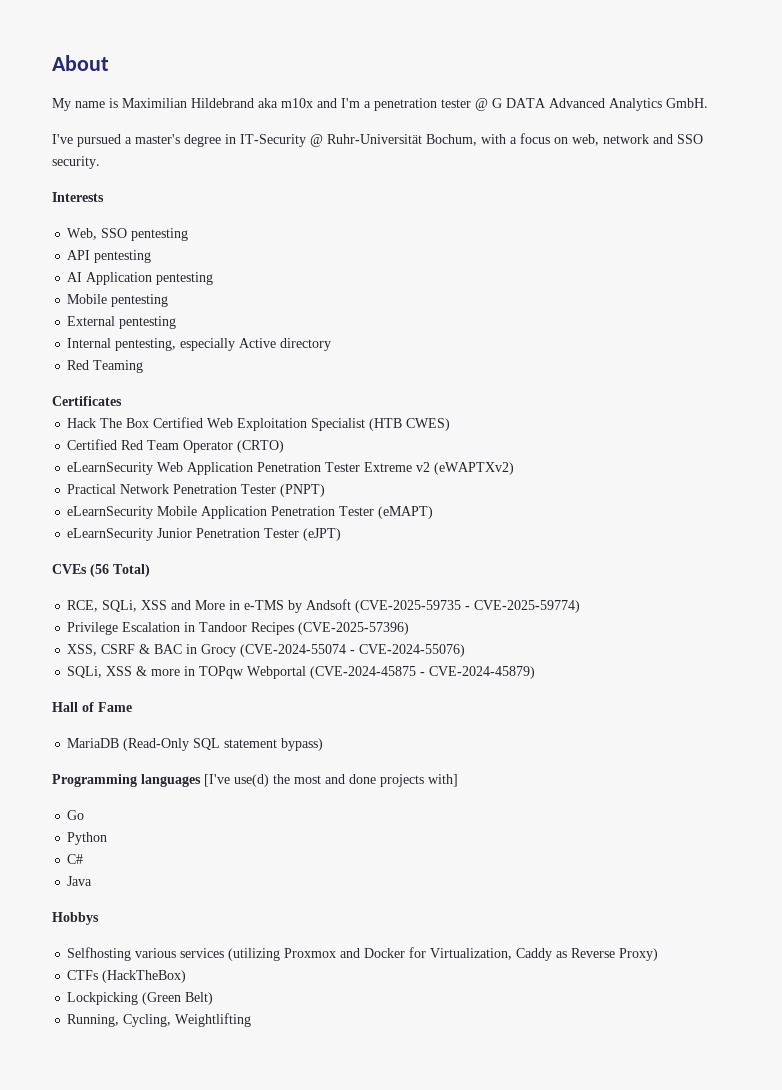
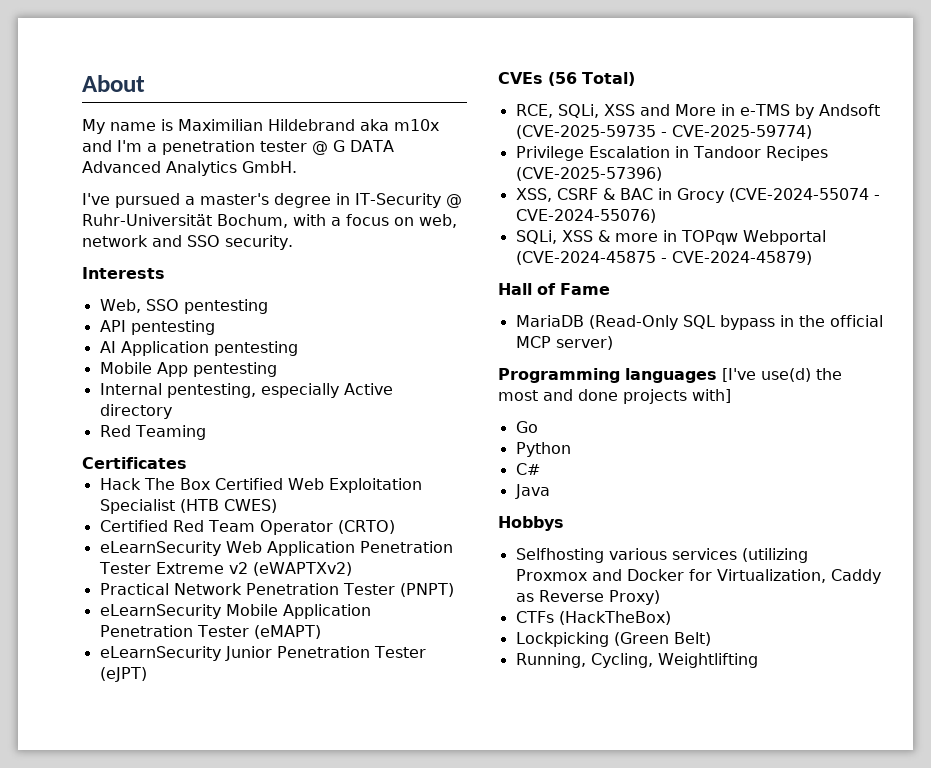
[111,294,169,307] [67,316,116,326] pentesting // External -> [156,362,188,377] App
[224,738,324,751] statement bypass) -> [719,315,883,330] [515,336,613,350] bypass in the official MCP server)

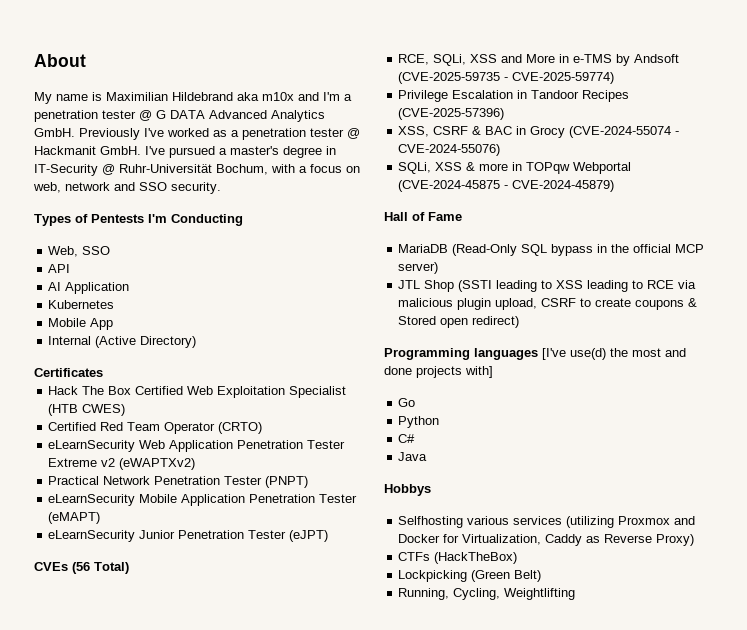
(297, 167) // -> [79,128,360,140] [34,146,141,155] Previously I've worked as a penetration tester @ Hackmanit GmbH.
[82,267,165,279] Interests -> [34,214,243,226] Types of Pentests I'm Conducting
[183,299,268,314] pentesting -> (111, 250) none
[130,320,215,335] pentesting -> (71, 268) none
[213,341,298,356] pentesting -> [48,300,115,309] // Kubernetes
[192,362,277,377] pentesting -> (114, 324) none
[166,383,393,398] [99,404,172,419] [99,425,206,440] pentesting, especially Active directory // Red Teaming -> [95,336,197,348] (Active Directory)
(613, 343) none -> [398,280,697,292] [398,298,698,310] [398,316,520,328] // JTL Shop (SSTI leading to XSS leading to RCE via malicious plugin upload, CSRF to create coupons & Stored open redirect)

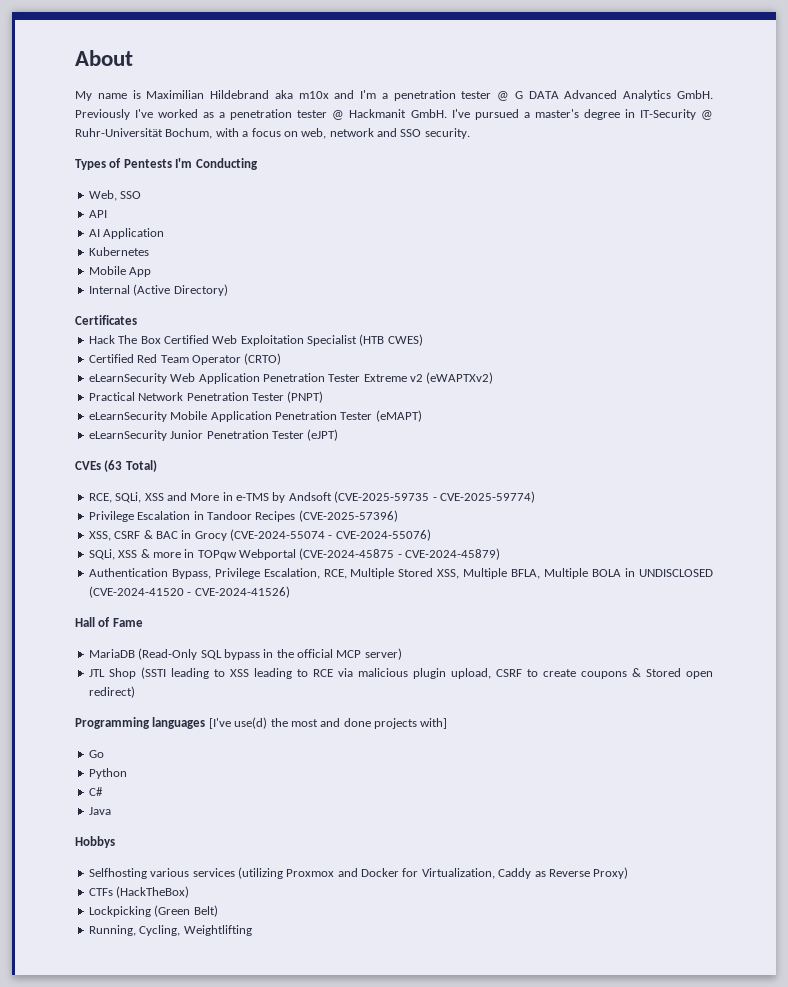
[72,562,90,574] (56 -> [104,460,123,472] (63
(615, 186) none -> [88,568,713,579] [88,586,290,598] // Authentication Bypass, Privilege Escalation, RCE, Multiple Stored XSS, Multiple BFLA, Multiple BOLA in UNDISCLOSED (CVE-2024-41520 - CVE-2024-41526)

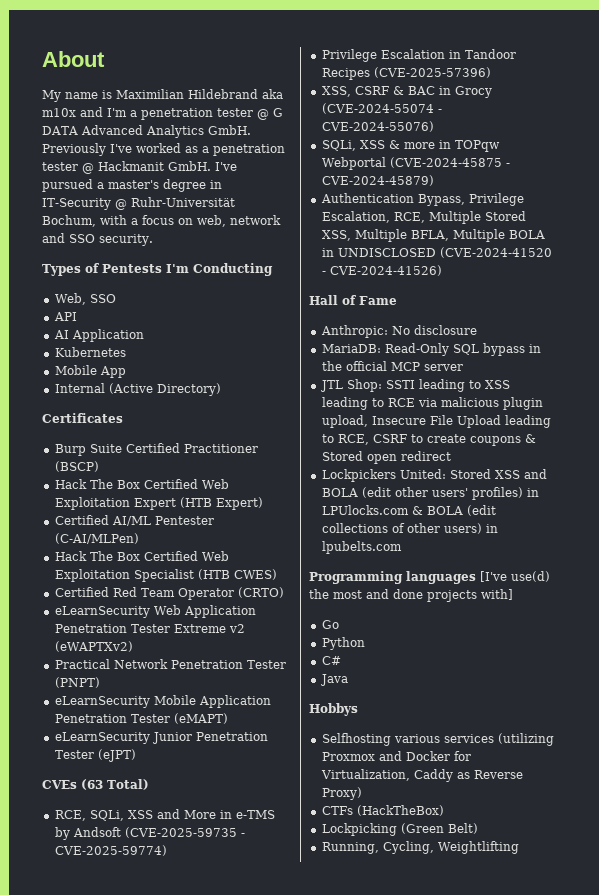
(137, 320) none -> [54,443,258,456] [54,461,99,472] [54,479,229,489] [54,497,263,510] [54,515,214,526] [54,533,139,544] // Burp Suite Certified Practitioner (BSCP) // Hack The Box Certified Web Exploitation Expert (HTB Expert) // Certified AI/ML Pentester (C-AI/MLPen)
[88,648,198,660] MariaDB (Read-Only -> [320,325,477,338] [321,343,449,356] Anthropic: No disclosure // MariaDB: Read-Only
[364,648,402,660] server) -> [423,364,463,371] server
[108,667,166,679] Shop (SSTI -> [346,379,415,392] Shop: SSTI
(491, 673) none -> [371,415,551,428] [321,434,369,445] Insecure File Upload leading to RCE,
[88,686,135,698] redirect) -> [400,451,451,461] [321,469,547,482] [321,487,539,500] [321,505,496,516] [321,523,498,534] [321,541,402,554] redirect // Lockpickers United: Stored XSS and BOLA (edit other users' profiles) in LPUlocks.com & BOLA (edit collections of other users) in lpubelts.com

